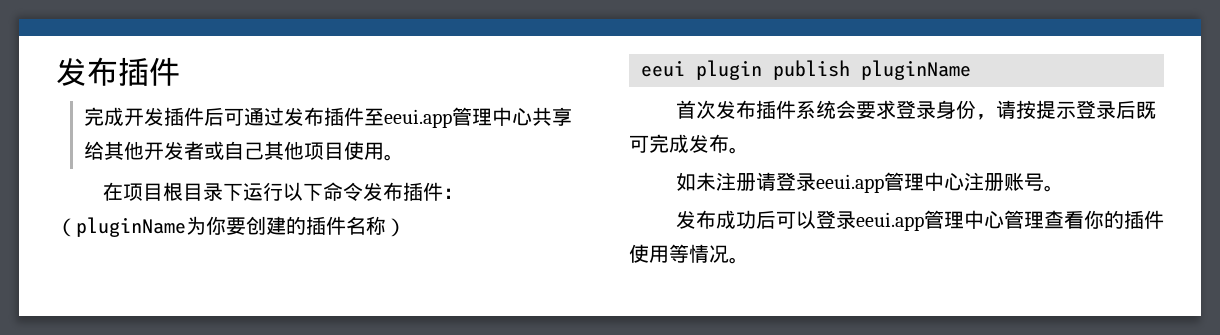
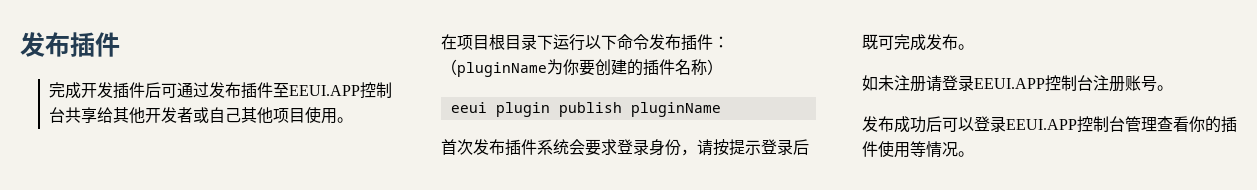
[384,107,533,128] eeui.app管理中心 -> [289,82,393,99] [49,107,66,123] EEUI.APP控制台
[815,172,964,193] eeui.app管理中心 -> [974,75,1093,92] EEUI.APP控制台
[855,210,1004,231] eeui.app管理中心 -> [1006,116,1125,133] EEUI.APP控制台

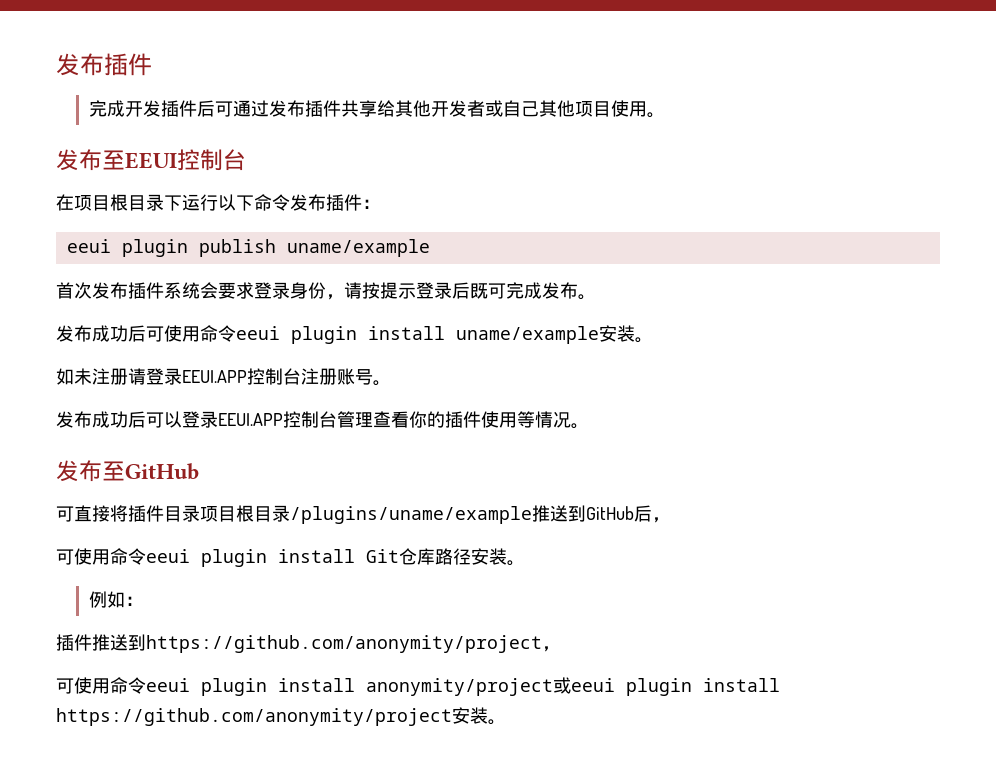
[273,82,393,99] [49,107,66,123] 至EEUI.APP控制台 -> (341, 108) none
(354, 120) none -> [56,149,246,171] // 发布至EEUI控制台
[441,59,723,77] （pluginName为你要创建的插件名称） -> (380, 204) none
[630,102,721,117] pluginName -> [286,239,430,257] uname/example
(974, 47) none -> [56,325,653,344] // 发布成功后可使用命令eeui plugin install uname/example安装。
(974, 154) none -> [56,460,199,482] [56,505,670,524] [56,548,525,567] [88,591,143,608] [56,634,560,653] [56,677,780,696] [56,707,506,726] // 发布至GitHub // 可直接将插件目录项目根目录/plugins/uname/example推送到GitHub后， // 可使用命令eeui plugin install Git仓库路径安装。 // 例如： // 插件推送到https://github.com/anonymity/project， // 可使用命令eeui plugin install anonymity/project或eeui plugin install https://github.com/anonymity/project安装。

